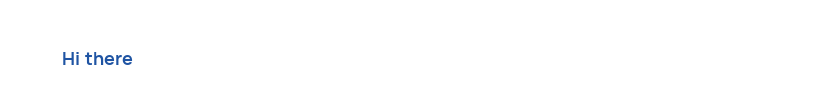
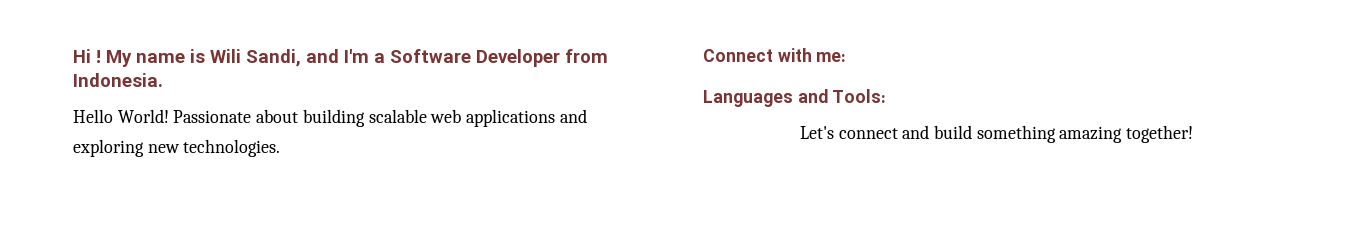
[84,52,133,65] there -> [96,49,608,67] [73,73,163,87] [73,109,587,127] [73,139,281,157] [703,48,847,62] [703,89,887,107] [799,125,1194,143] ! My name is Wili Sandi, and I'm a Software Developer from Indonesia. // Hello World! Passionate about building scalable web applications and exploring new technologies. // Connect with me: // Languages and Tools: // Let's connect and build something amazing together!

